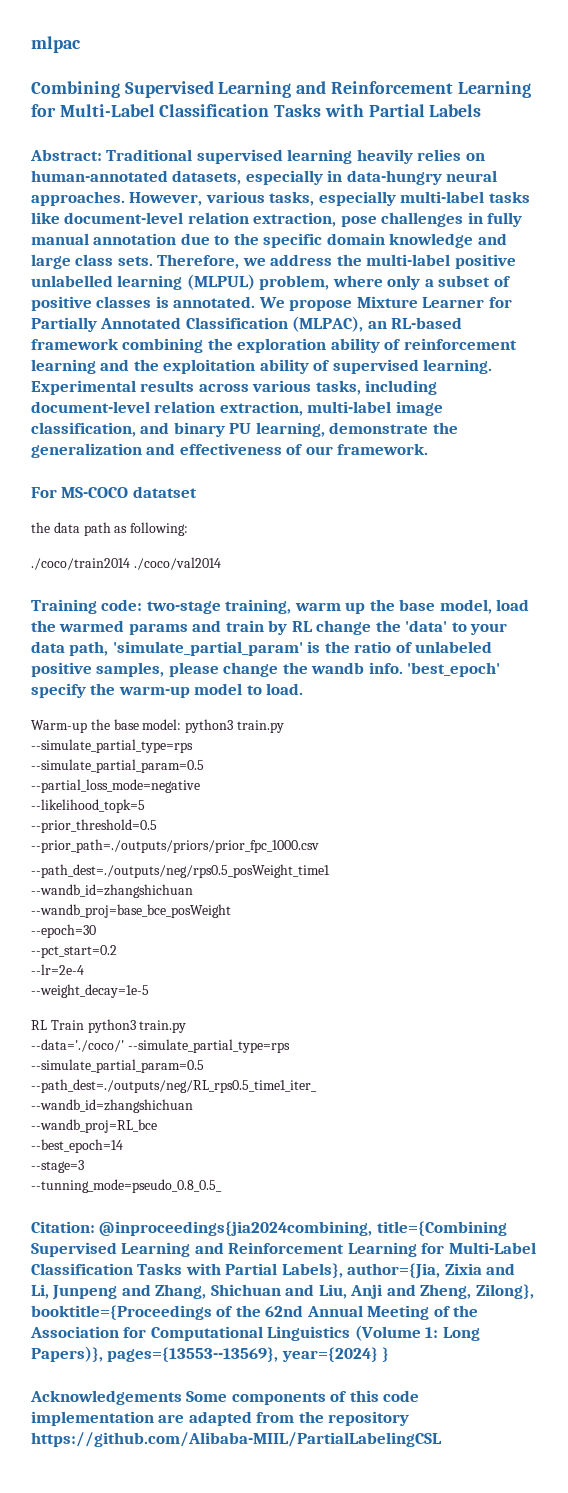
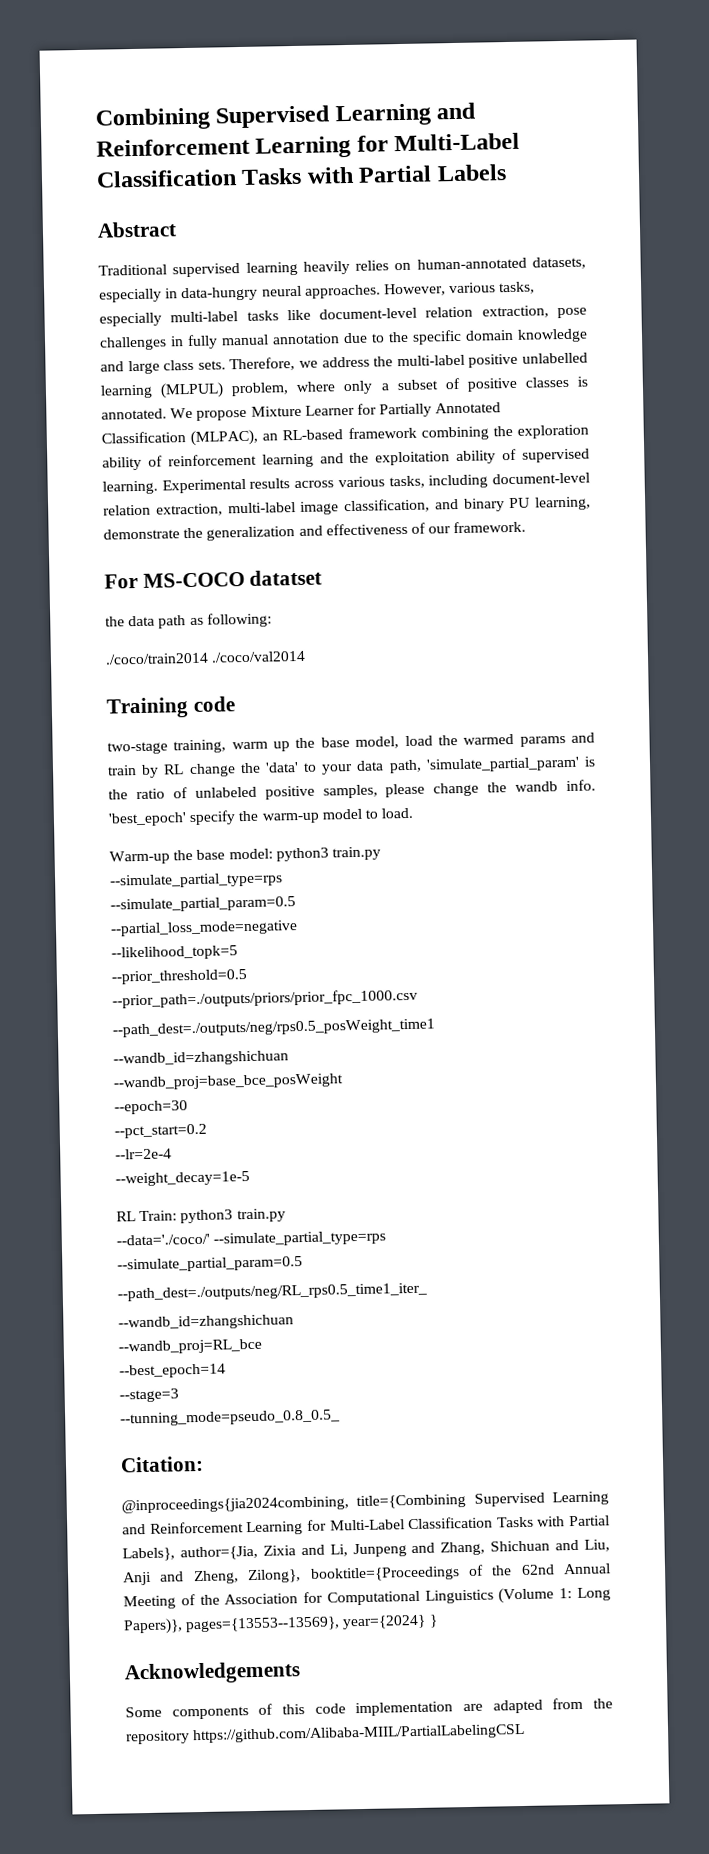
[31,36,81,53] mlpac // -> (95, 119) none
[30,149,102,161] Abstract: -> [97,221,177,238] Abstract //
[101,599,143,611] code: -> [192,696,235,712] code //
[50,1020,84,1030] Train -> [139,1210,178,1222] Train:
(95, 1227) none -> (204, 1464) //
(182, 1397) none -> (301, 1673) //

